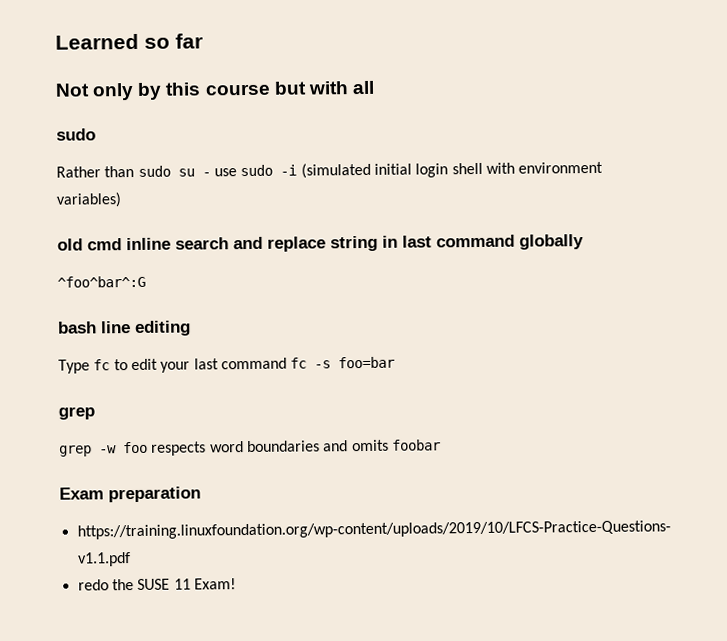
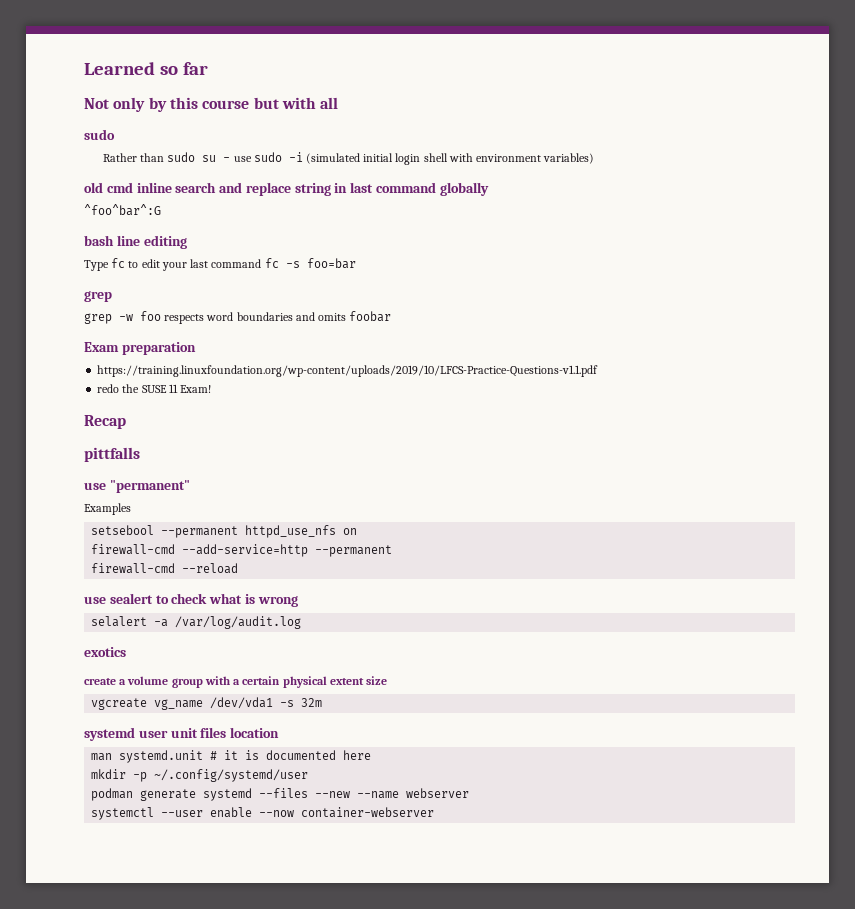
(236, 584) none -> [84,415,126,429] [84,447,140,462] [84,480,190,493] [84,503,131,515] [91,525,358,538] [91,544,393,557] [91,563,239,574] [84,593,298,607] [91,616,302,629] [84,647,126,657] [84,676,388,688] [91,697,323,710] [84,727,280,741] [91,750,372,763] [91,769,309,782] [91,788,470,801] [91,807,435,820] // Recap // pittfalls // use "permanent" // Examples // setsebool --permanent httpd_use_nfs on // firewall-cmd --add-service=http --permanent // firewall-cmd --reload // use sealert to check what is wrong // selalert -a /var/log/audit.log // exotics // create a volume group with a certain physical extent size // vgcreate vg_name /dev/vda1 -s 32m // systemd user unit files location // man systemd.unit # it is documented here // mkdir -p ~/.config/systemd/user // podman generate systemd --files --new --name webserver // systemctl --user enable --now container-webserver

